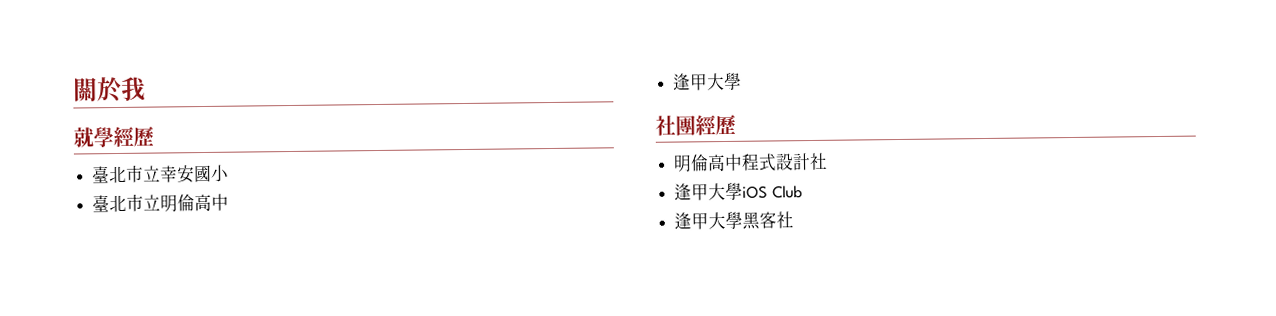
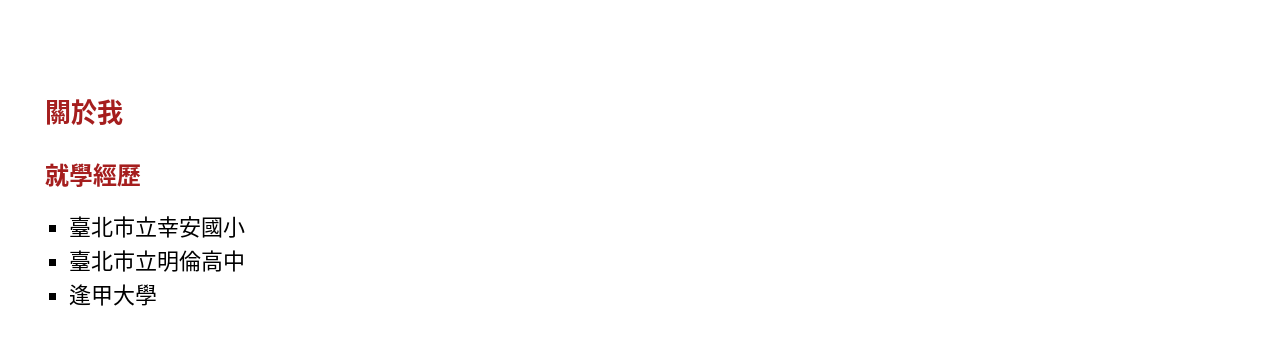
[655,114,736,136] [673,152,829,173] [674,182,803,201] [674,211,795,230] // 社團經歷 // 明倫高中程式設計社 // 逢甲大學iOS Club // 逢甲大學黑客社 -> (158, 295) none

